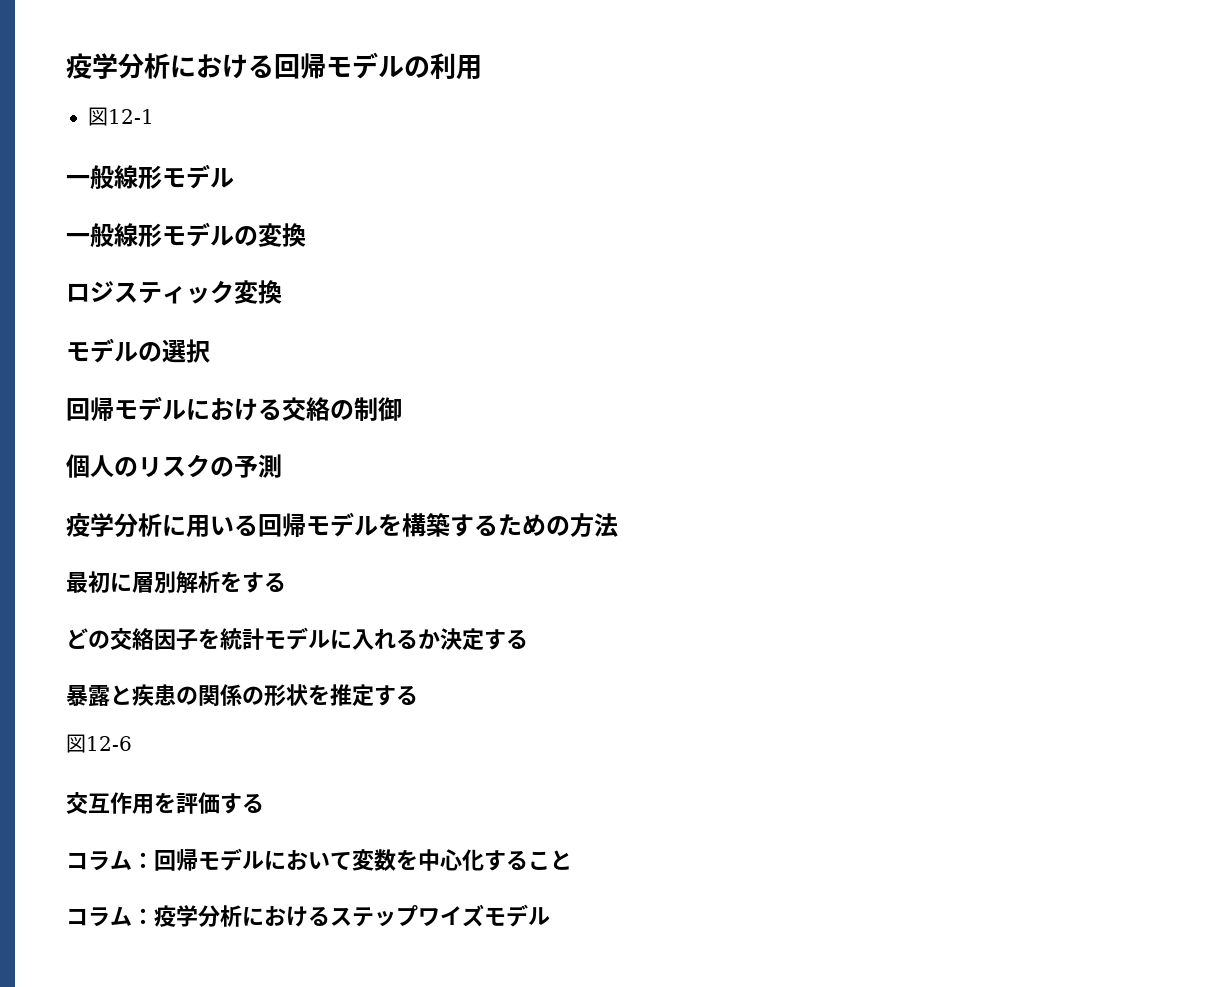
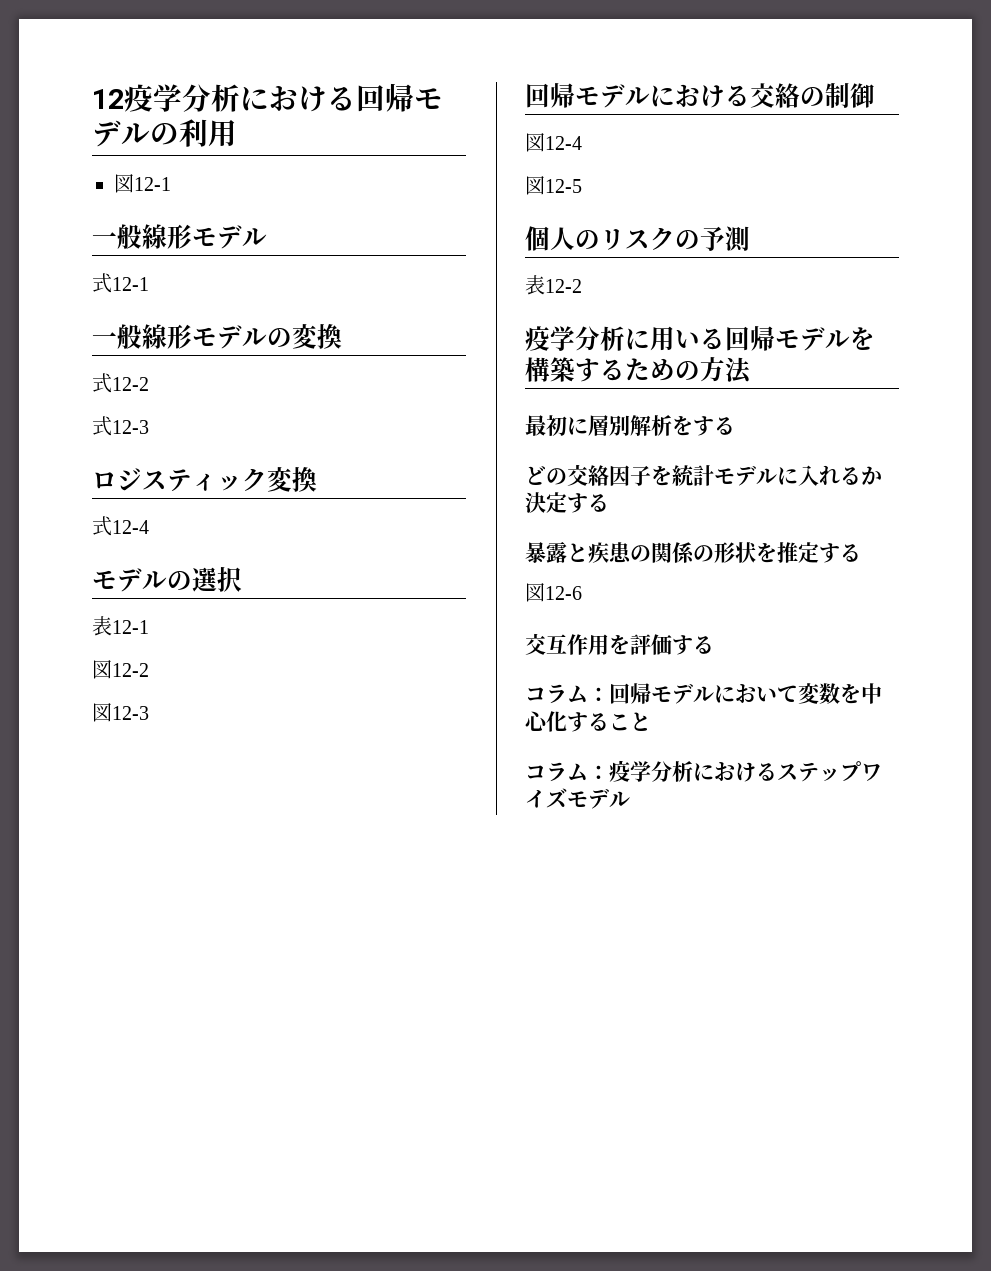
(66, 66) none -> [92,89,124,109] 12
(234, 178) none -> [92,273,149,293] // 式12-1
(306, 235) none -> [92,373,149,393] [92,416,149,436] // 式12-2 // 式12-3
(282, 292) none -> [92,516,149,536] // 式12-4
(210, 351) none -> [92,616,149,636] [92,660,149,679] [92,703,149,722] // 表12-1 // 図12-2 // 図12-3
(402, 409) none -> [525,133,582,152] [525,176,582,195] // 図12-4 // 図12-5
(282, 466) none -> [525,275,582,295] // 表12-2

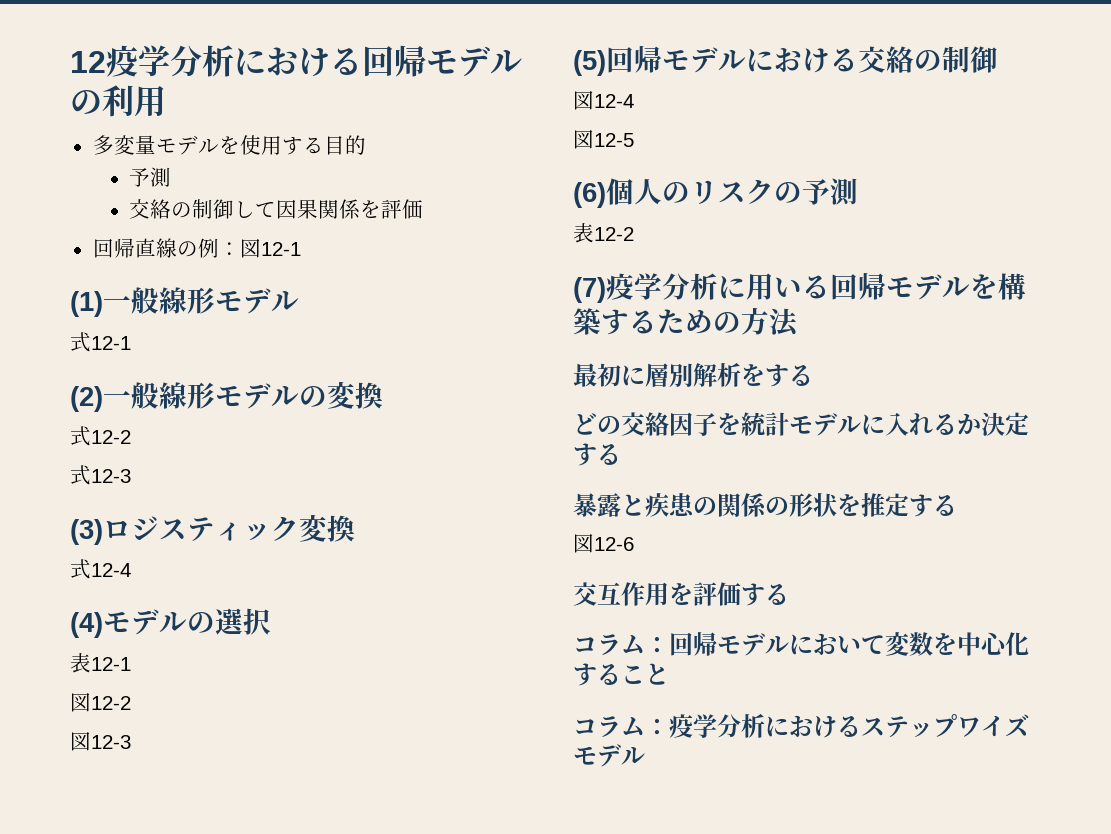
(237, 133) none -> [92,135,366,155] [129,167,172,187] [129,199,424,219] [92,238,240,258] 多変量モデルを使用する目的 // 予測 // 交絡の制御して因果関係を評価 // 回帰直線の例：
(171, 184) none -> [70,291,103,317] (1)
(149, 284) none -> [70,386,103,412] (2)
(149, 427) none -> [70,519,103,545] (3)
(149, 527) none -> [70,612,103,638] (4)
(149, 713) none -> [573,50,606,76] (5)
(582, 186) none -> [573,182,606,208] (6)
(582, 286) none -> [573,277,606,303] (7)

